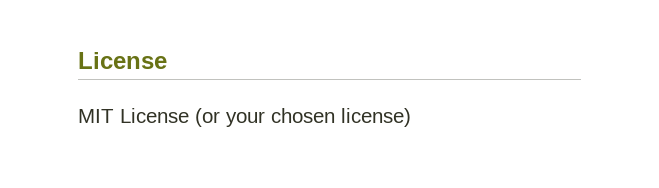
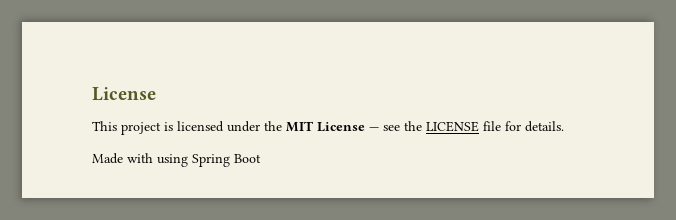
[78,108,411,127] MIT License (or your chosen license) -> [92,121,564,135] [92,153,261,167] This project is licensed under the MIT License — see the LICENSE file for details. // Made with using Spring Boot

